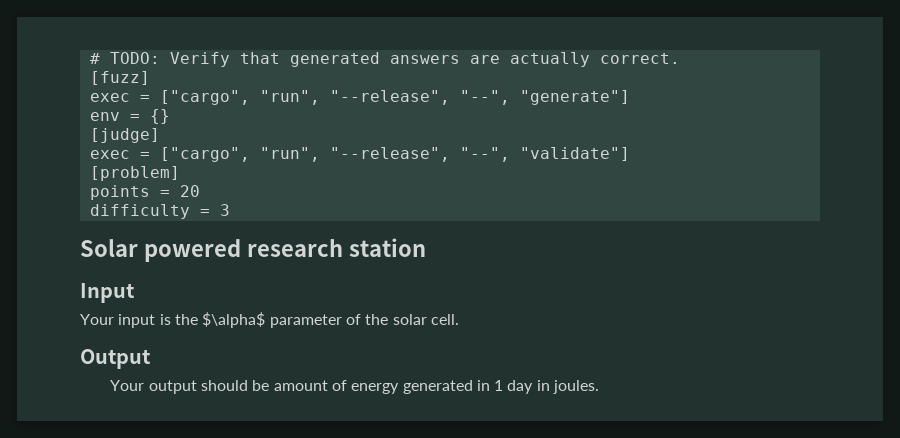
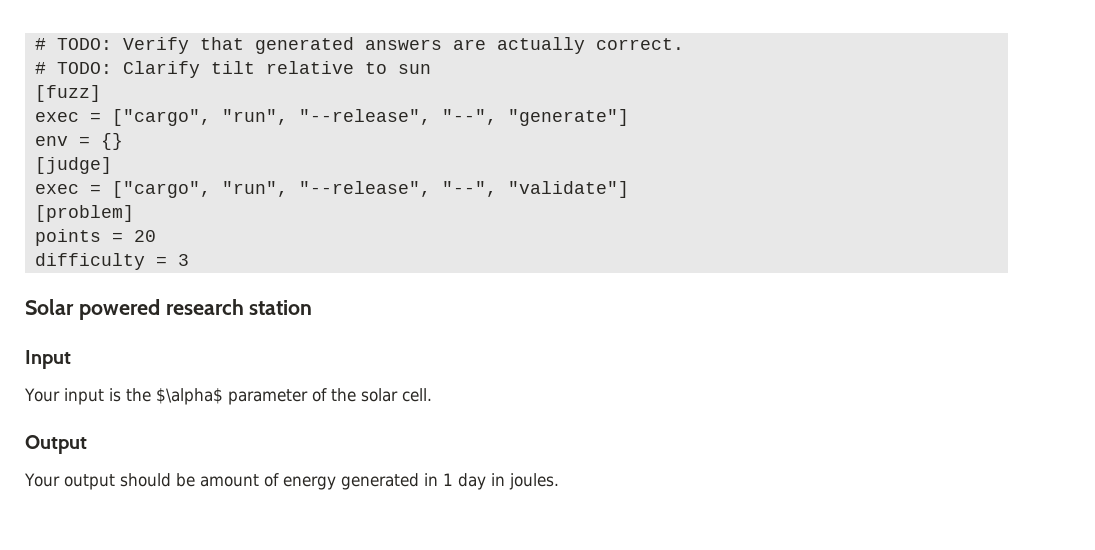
(680, 58) none -> [34,61,431,78] // # TODO: Clarify tilt relative to sun

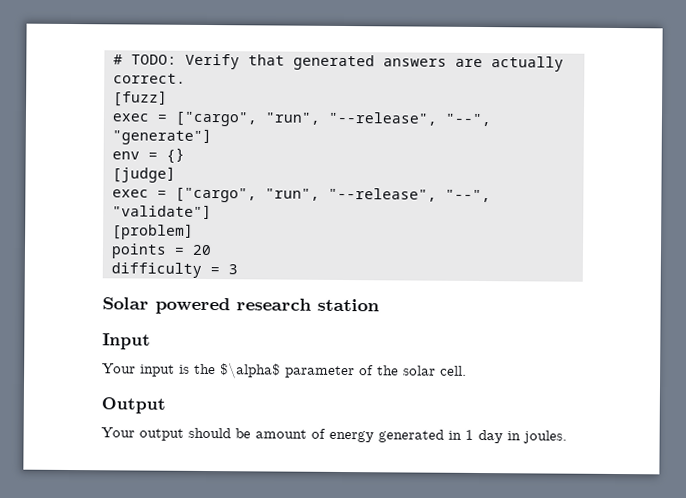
[34,61,431,78] // # TODO: Clarify tilt relative to sun -> (186, 78) none

